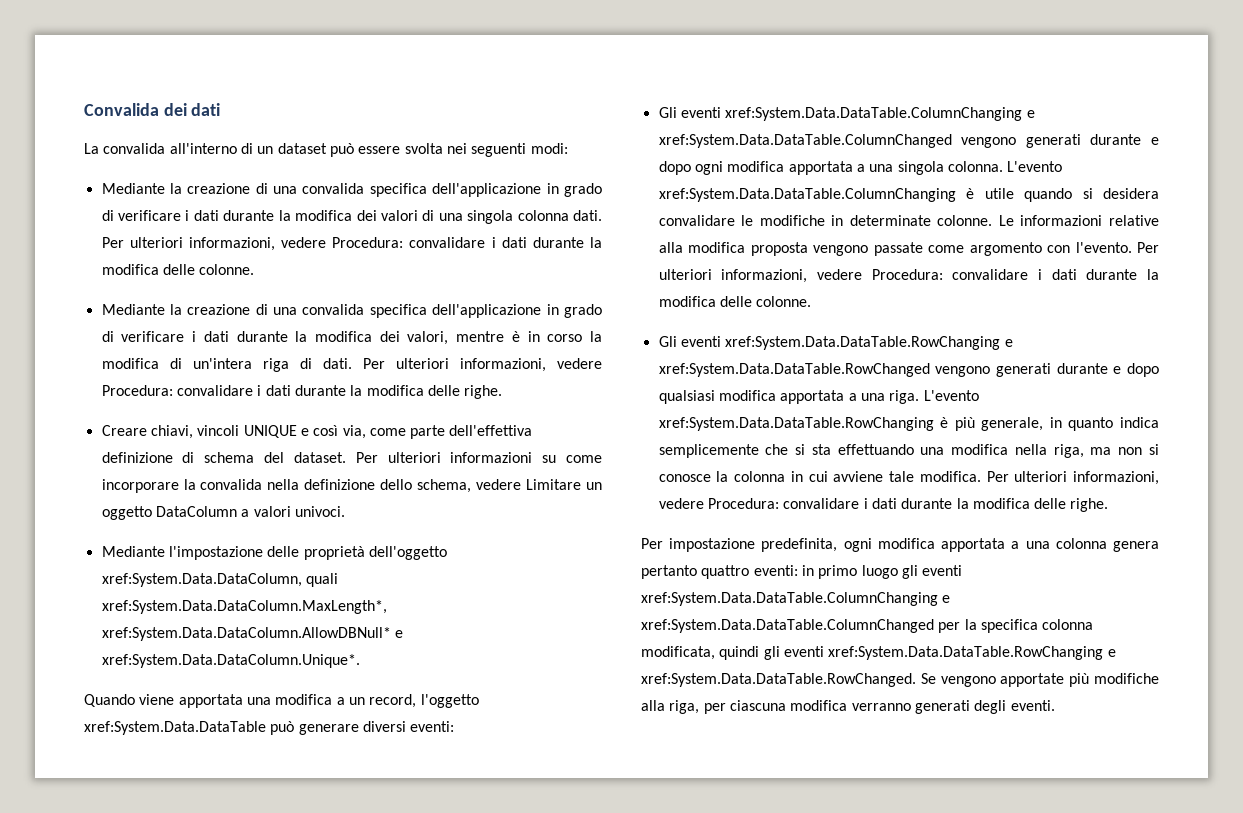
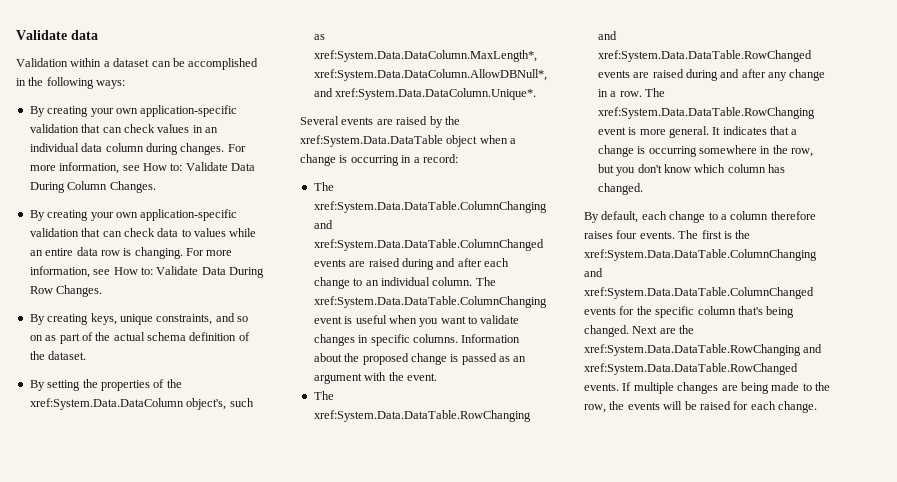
[84,103,221,116] [84,143,568,157] [101,183,602,197] [101,210,602,224] [101,237,602,251] [101,264,255,275] [101,304,602,318] [101,331,602,345] [101,358,602,372] [101,385,503,399] [101,425,533,439] [101,452,602,463] [101,479,602,493] [101,506,345,520] [101,546,447,560] [101,573,338,587] [101,600,387,614] [101,627,403,641] [101,654,360,668] [84,694,479,708] [84,721,455,735] [658,107,1035,121] [658,134,1159,148] [658,161,1063,175] [658,188,1159,202] [658,215,1159,226] [658,242,1159,256] [658,269,1159,283] [658,296,812,307] [658,336,1013,350] [658,363,1159,377] [658,390,979,404] [658,417,1159,431] [658,444,1159,458] [658,471,1159,485] [658,498,1109,512] [641,538,1159,552] [641,565,963,579] [641,592,951,606] [641,619,1094,633] [641,646,1116,660] [641,673,1159,687] [641,700,1055,714] Convalida dei dati // La convalida all'interno di un dataset può essere svolta nei seguenti modi: // Mediante la creazione di una convalida specifica dell'applicazione in grado di verificare i dati durante la modifica dei valori di una singola colonna dati. Per ulteriori informazioni, vedere Procedura: convalidare i dati durante la modifica delle colonne. // Mediante la creazione di una convalida specifica dell'applicazione in grado di verificare i dati durante la modifica dei valori, mentre è in corso la modifica di un'intera riga di dati. Per ulteriori informazioni, vedere Procedura: convalidare i dati durante la modifica delle righe. // Creare chiavi, vincoli UNIQUE e così via, come parte dell'effettiva definizione di schema del dataset. Per ulteriori informazioni su come incorporare la convalida nella definizione dello schema, vedere Limitare un oggetto DataColumn a valori univoci. // Mediante l'impostazione delle proprietà dell'oggetto xref:System.Data.DataColumn, quali xref:System.Data.DataColumn.MaxLength*, xref:System.Data.DataColumn.AllowDBNull* e xref:System.Data.DataColumn.Unique*. // Quando viene apportata una modifica a un record, l'oggetto xref:System.Data.DataTable può generare diversi eventi: // Gli eventi xref:System.Data.DataTable.ColumnChanging e xref:System.Data.DataTable.ColumnChanged vengono generati durante e dopo ogni modifica apportata a una singola colonna. L'evento xref:System.Data.DataTable.ColumnChanging è utile quando si desidera convalidare le modifiche in determinate colonne. Le informazioni relative alla modifica proposta vengono passate come argomento con l'evento. Per ulteriori informazioni, vedere Procedura: convalidare i dati durante la modifica delle colonne. // Gli eventi xref:System.Data.DataTable.RowChanging e xref:System.Data.DataTable.RowChanged vengono generati durante e dopo qualsiasi modifica apportata a una riga. L'evento xref:System.Data.DataTable.RowChanging è più generale, in quanto indica semplicemente che si sta effettuando una modifica nella riga, ma non si conosce la colonna in cui avviene tale modifica. Per ulteriori informazioni, vedere Procedura: convalidare i dati durante la modifica delle righe. // Per impostazione predefinita, ogni modifica apportata a una colonna genera pertanto quattro eventi: in primo luogo gli eventi xref:System.Data.DataTable.ColumnChanging e xref:System.Data.DataTable.ColumnChanged per la specifica colonna modificata, quindi gli eventi xref:System.Data.DataTable.RowChanging e xref:System.Data.DataTable.RowChanged. Se vengono apportate più modifiche alla riga, per ciascuna modifica verranno generati degli eventi. -> [16,30,98,40] [16,58,259,70] [16,77,126,89] [29,105,238,117] [29,124,218,133] [29,143,246,155] [29,162,255,174] [29,181,156,193] [29,209,238,221] [29,228,257,237] [29,247,233,259] [29,266,264,278] [29,285,103,297] [29,313,248,325] [29,332,250,344] [29,351,87,360] [29,379,182,391] [29,398,254,410] [313,34,325,40] [313,50,537,62] [313,69,547,81] [313,88,537,100] [300,116,460,128] [300,135,517,147] [300,154,458,166] [313,182,334,191] [313,201,547,213] [313,220,333,229] [313,239,544,251] [313,258,509,270] [313,277,496,289] [313,296,547,308] [313,315,520,327] [313,334,521,346] [313,353,527,365] [313,372,437,384] [313,391,334,400] [313,410,531,422] [597,31,617,40] [597,50,812,62] [597,69,826,81] [597,88,665,97] [597,107,815,119] [597,126,798,138] [597,145,813,157] [597,164,785,176] [597,183,643,195] [584,211,816,223] [584,230,751,239] [584,249,817,261] [584,268,603,277] [584,287,814,299] [584,306,795,318] [584,325,695,337] [584,344,823,356] [584,363,798,375] [584,382,830,394] [584,401,817,413] Validate data // Validation within a dataset can be accomplished in the following ways: // By creating your own application-specific validation that can check values in an individual data column during changes. For more information, see How to: Validate Data During Column Changes. // By creating your own application-specific validation that can check data to values while an entire data row is changing. For more information, see How to: Validate Data During Row Changes. // By creating keys, unique constraints, and so on as part of the actual schema definition of the dataset. // By setting the properties of the xref:System.Data.DataColumn object's, such as xref:System.Data.DataColumn.MaxLength*, xref:System.Data.DataColumn.AllowDBNull*, and xref:System.Data.DataColumn.Unique*. // Several events are raised by the xref:System.Data.DataTable object when a change is occurring in a record: // The xref:System.Data.DataTable.ColumnChanging and xref:System.Data.DataTable.ColumnChanged events are raised during and after each change to an individual column. The xref:System.Data.DataTable.ColumnChanging event is useful when you want to validate changes in specific columns. Information about the proposed change is passed as an argument with the event. // The xref:System.Data.DataTable.RowChanging and xref:System.Data.DataTable.RowChanged events are raised during and after any change in a row. The xref:System.Data.DataTable.RowChanging event is more general. It indicates that a change is occurring somewhere in the row, but you don't know which column has changed. // By default, each change to a column therefore raises four events. The first is the xref:System.Data.DataTable.ColumnChanging and xref:System.Data.DataTable.ColumnChanged events for the specific column that's being changed. Next are the xref:System.Data.DataTable.RowChanging and xref:System.Data.DataTable.RowChanged events. If multiple changes are being made to the row, the events will be raised for each change.

